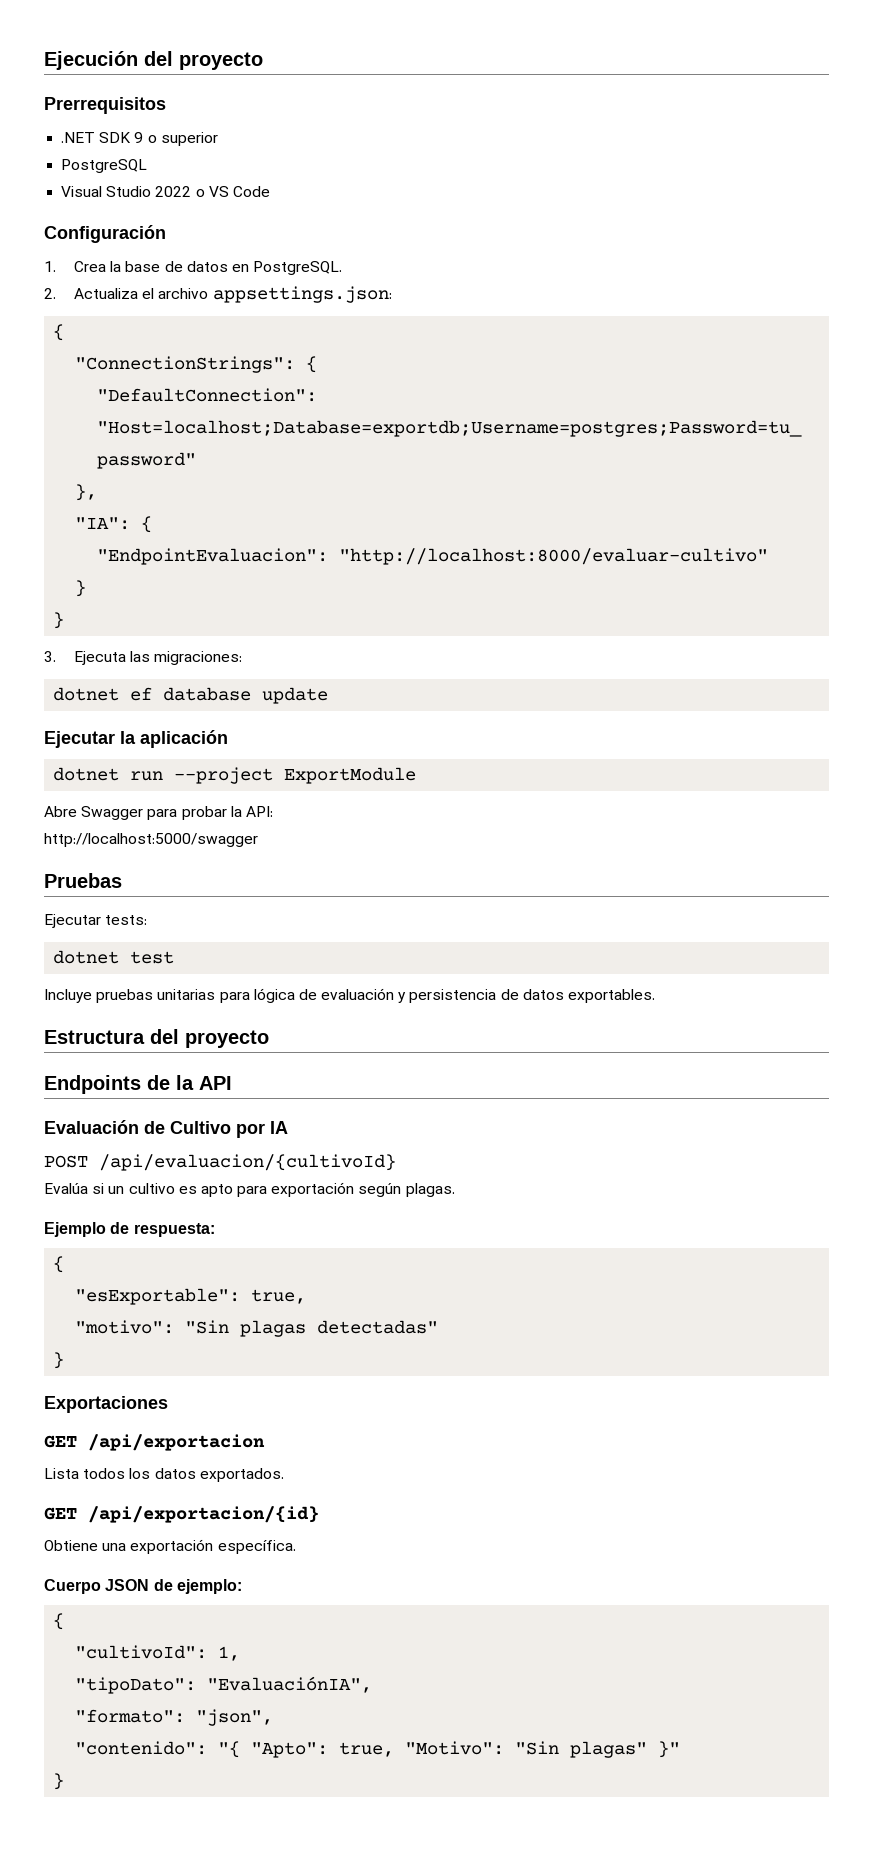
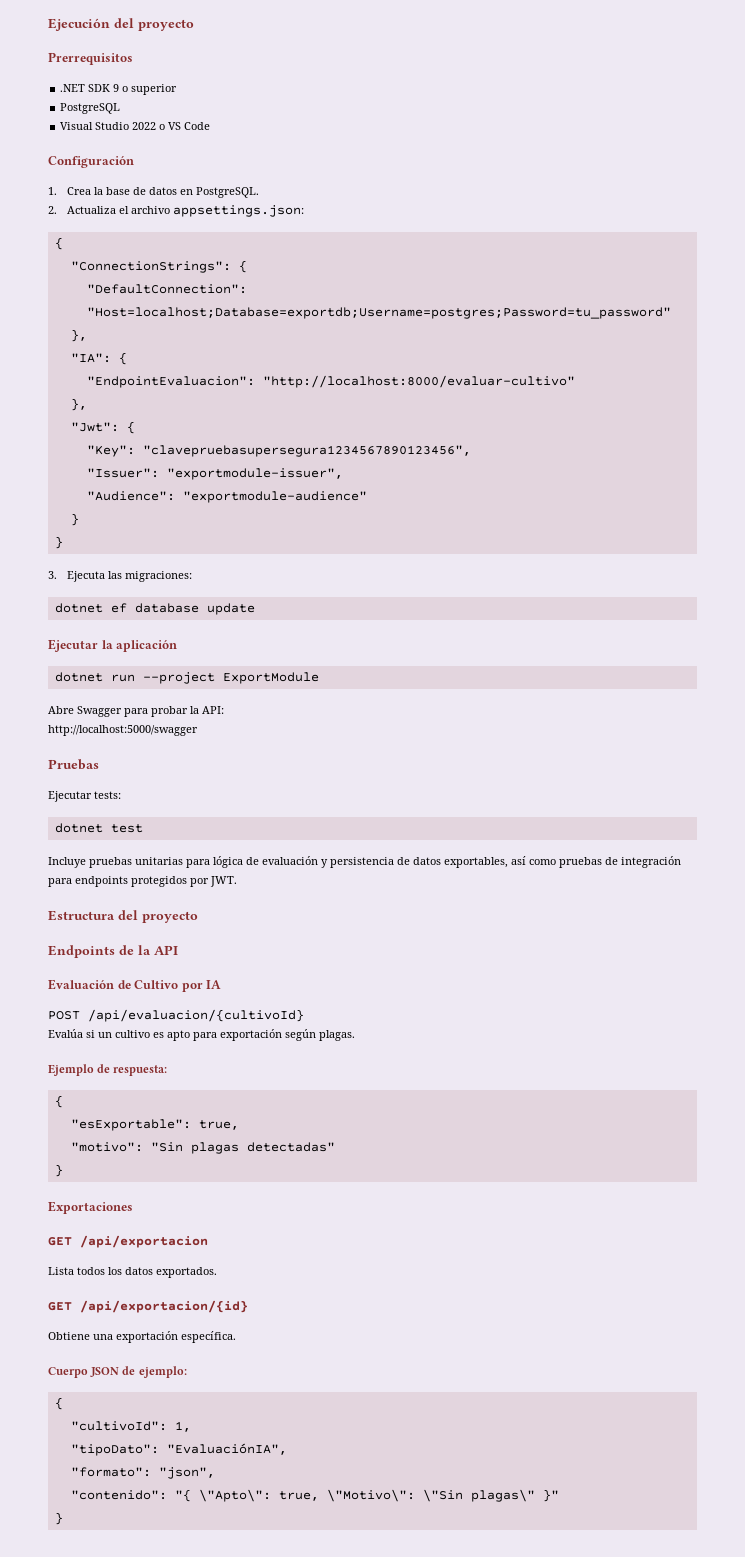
(769, 556) none -> [70,398,87,411] [70,421,135,434] [86,445,471,457] [86,468,343,480] [86,491,367,503] // }, // "Jwt": { // "Key": "clavepruebasupersegura1234567890123456", // "Issuer": "exportmodule-issuer", // "Audience": "exportmodule-audience"
[568,989,656,1003] exportables. -> [444,856,681,868] [48,876,237,887] exportables, así como pruebas de integración para endpoints protegidos por JWT.
[251,1741,648,1758] "Apto": true, "Motivo": "Sin plagas" -> [198,1489,535,1502] \"Apto\": true, \"Motivo\": \"Sin plagas\"

